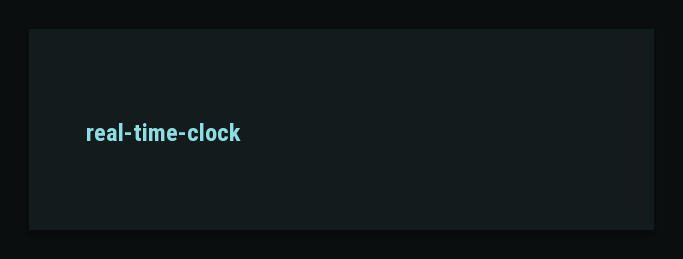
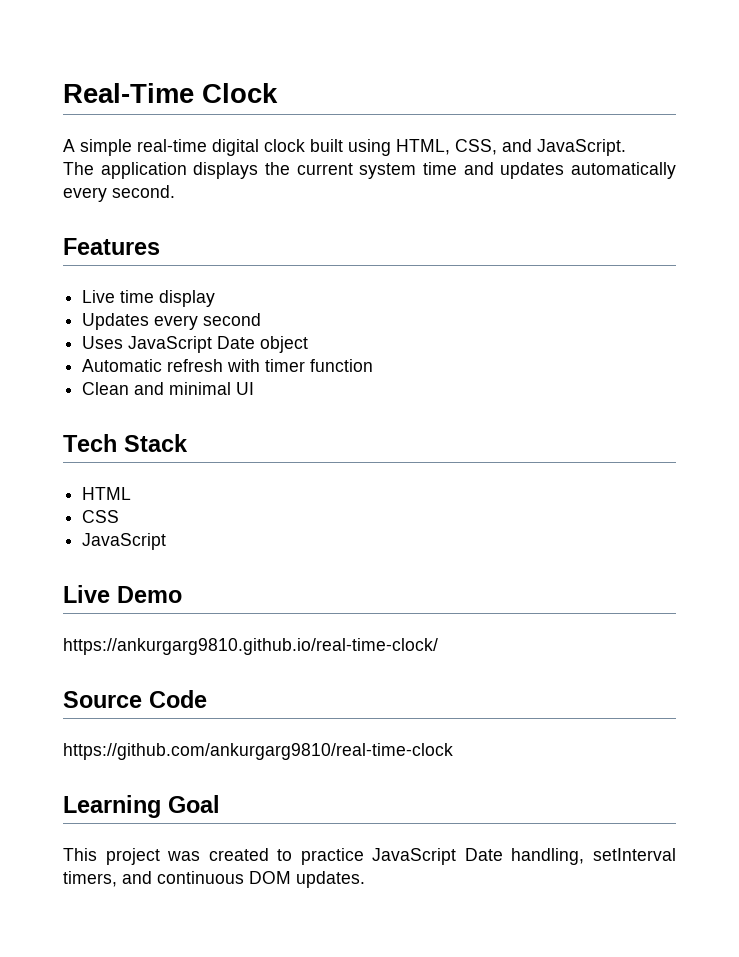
[86,123,241,141] real-time-clock -> [63,83,278,103] [63,139,626,156] [63,162,676,179] [63,185,175,202] [63,238,160,255] [82,290,216,307] [82,313,262,330] [82,336,309,353] [82,359,374,372] [82,382,255,395] [63,434,188,452] [82,487,132,500] [82,510,120,523] [82,533,167,550] [63,585,182,603] [63,638,438,655] [63,690,207,708] [63,743,453,760] [63,795,220,818] [63,848,676,865] [63,871,365,888] Real-Time Clock // A simple real-time digital clock built using HTML, CSS, and JavaScript. // The application displays the current system time and updates automatically every second. // Features // Live time display // Updates every second // Uses JavaScript Date object // Automatic refresh with timer function // Clean and minimal UI // Tech Stack // HTML // CSS // JavaScript // Live Demo // https://ankurgarg9810.github.io/real-time-clock/ // Source Code // https://github.com/ankurgarg9810/real-time-clock // Learning Goal // This project was created to practice JavaScript Date handling, setInterval timers, and continuous DOM updates.

